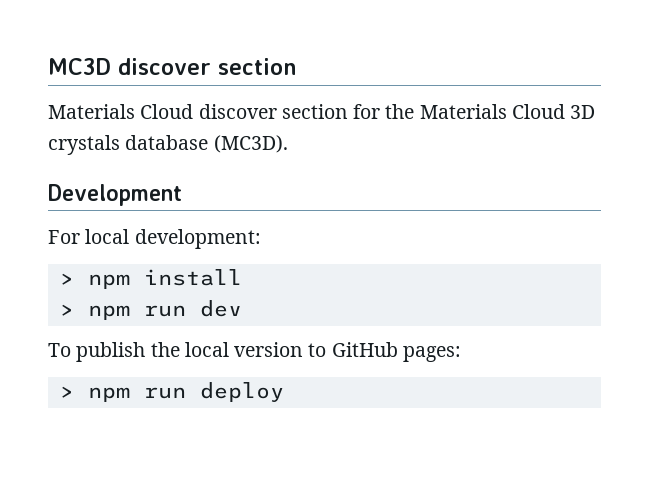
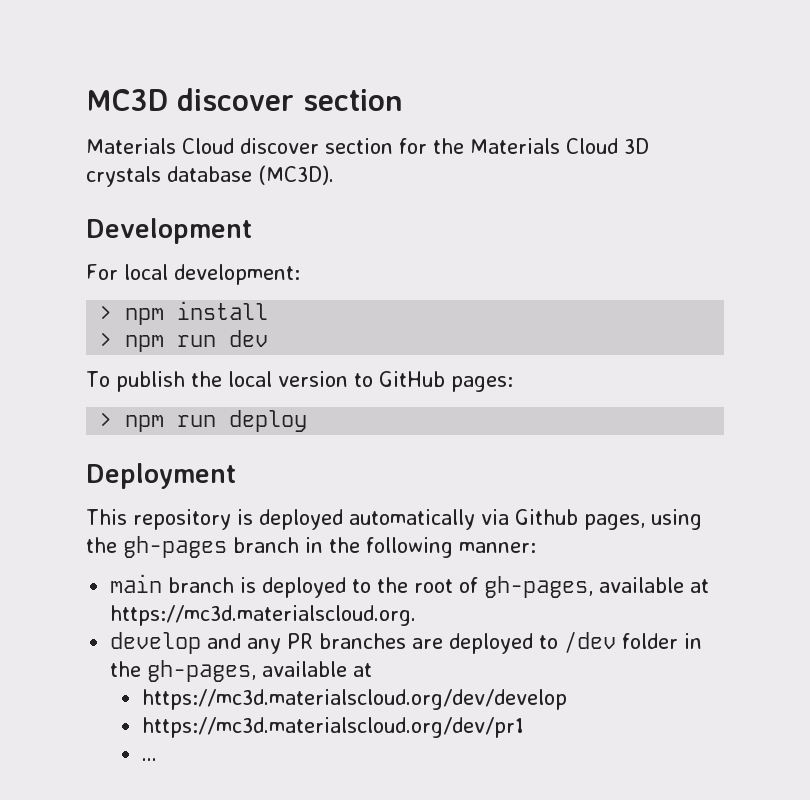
(284, 392) none -> [86,463,236,489] [86,509,702,530] [86,536,536,558] [110,574,710,598] [110,605,417,626] [110,631,703,654] [110,660,373,682] [141,689,567,710] [141,717,524,738] [141,758,157,761] // Deployment // This repository is deployed automatically via Github pages, using the gh-pages branch in the following manner: // main branch is deployed to the root of gh-pages, available at https://mc3d.materialscloud.org. // develop and any PR branches are deployed to /dev folder in the gh-pages, available at // https://mc3d.materialscloud.org/dev/develop // https://mc3d.materialscloud.org/dev/pr1 // ...

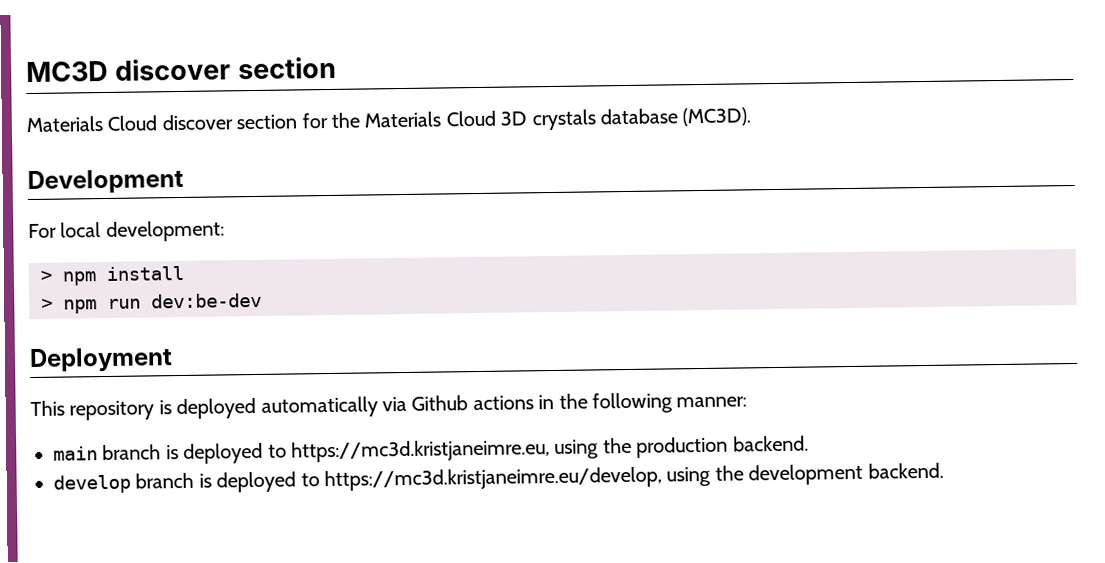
[229,330,269,347] [86,371,513,392] [99,410,308,432] dev // To publish the local version to GitHub pages: // > npm run deploy -> [151,292,262,309] dev:be-dev
[584,509,702,530] [86,536,299,558] pages, using the gh-pages branch -> [472,395,534,411] actions
[377,576,710,598] [110,605,417,626] [110,631,703,654] [110,660,373,682] [141,689,567,710] [141,717,524,738] [141,758,157,761] the root of gh-pages, available at https://mc3d.materialscloud.org. // develop and any PR branches are deployed to /dev folder in the gh-pages, available at // https://mc3d.materialscloud.org/dev/develop // https://mc3d.materialscloud.org/dev/pr1 // ... -> [291,435,809,463] [53,462,944,494] https://mc3d.kristjaneimre.eu, using the production backend. // develop branch is deployed to https://mc3d.kristjaneimre.eu/develop, using the development backend.

